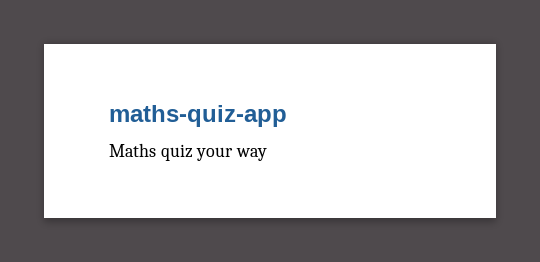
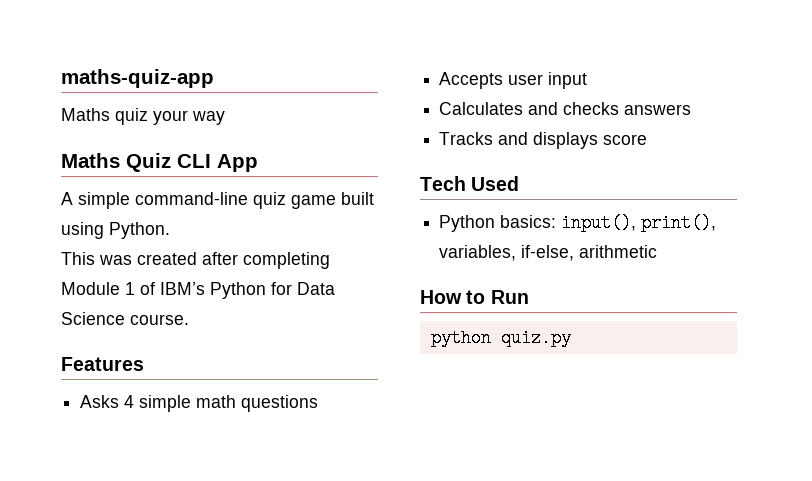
(268, 154) none -> [61,153,258,172] [61,192,374,209] [61,222,170,239] [61,252,330,269] [61,282,335,299] [61,312,189,325] [61,357,144,371] [80,395,319,412] [439,72,588,89] [439,102,692,115] [439,132,648,149] [420,176,520,191] [439,214,717,232] [439,245,658,261] [420,290,529,304] [430,329,571,347] // Maths Quiz CLI App // A simple command-line quiz game built using Python. // This was created after completing Module 1 of IBM’s Python for Data Science course. // Features // Asks 4 simple math questions // Accepts user input // Calculates and checks answers // Tracks and displays score // Tech Used // Python basics: input(), print(), variables, if-else, arithmetic // How to Run // python quiz.py

